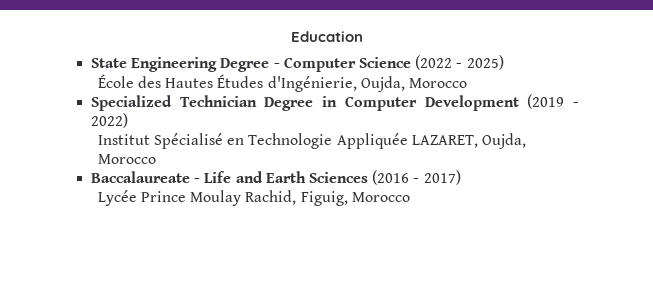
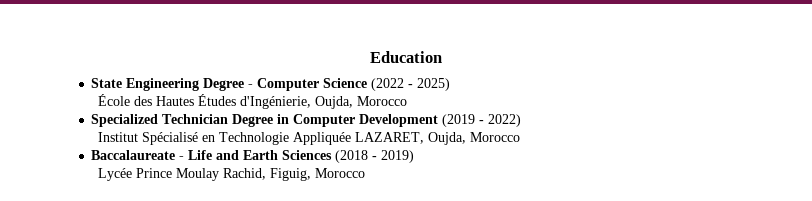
[372,170,461,185] (2016 - 2017) -> [335,150,415,163] (2018 - 2019)

